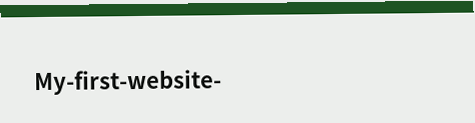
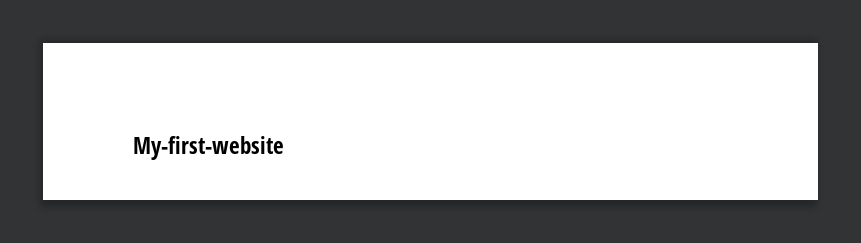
[34,69,222,96] My-first-website- -> [133,136,284,160] My-first-website

